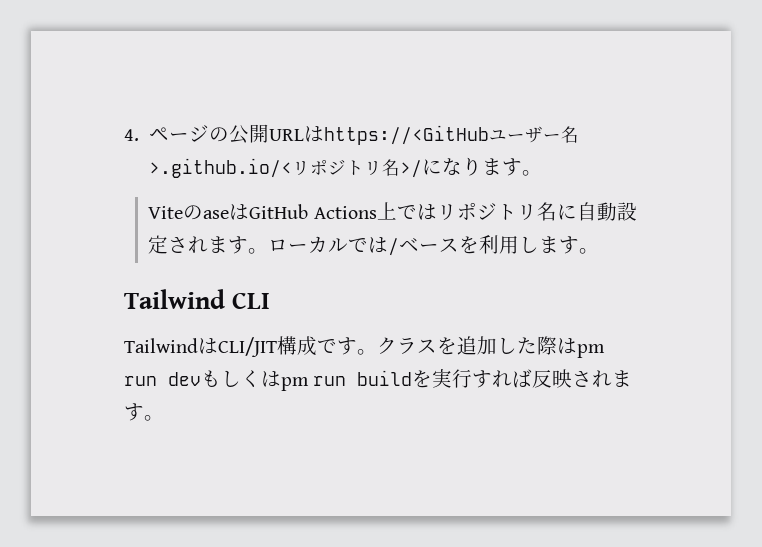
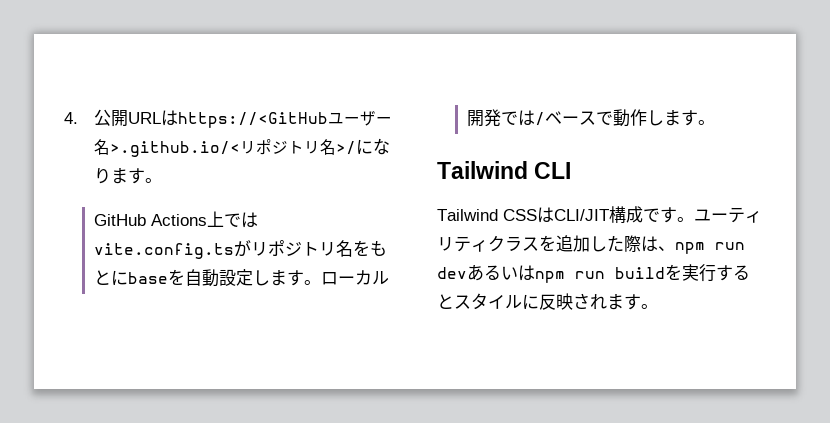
[148,125,229,142] ページの -> (78, 118) none
[148,204,250,220] Viteのaseは -> (162, 180) none
[436,202,577,221] リポジトリ名に -> [93,240,387,259] [93,269,185,286] vite.config.tsがリポジトリ名をもとにbaseを
[168,236,209,254] され -> [252,270,270,286] し
(349, 245) none -> [466,109,501,127] 開発
[459,235,520,254] を利用 -> [595,109,647,127] で動作
(198, 345) none -> [503,209,537,221] CSS
(377, 352) none -> [694,207,762,223] [437,236,488,252] ユーティリティ
[577,344,605,358] pm -> [658,242,705,254] 、npm
[201,370,309,391] もしくはpm -> [467,264,565,283] あるいはnpm
[492,369,533,388] れば -> [733,265,750,280] [437,293,539,310] るとスタイルに

